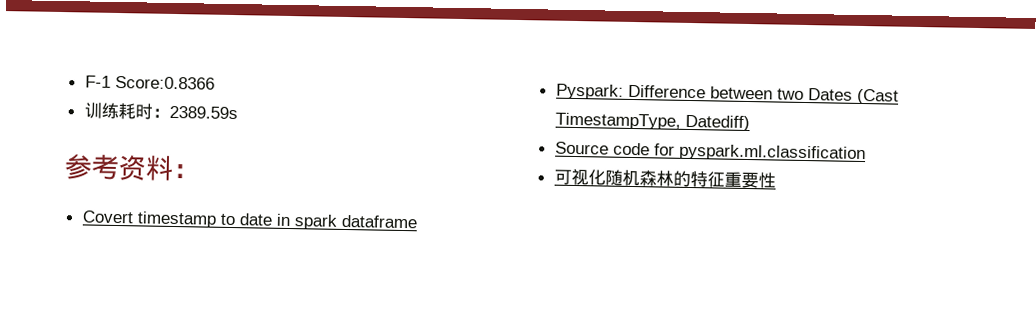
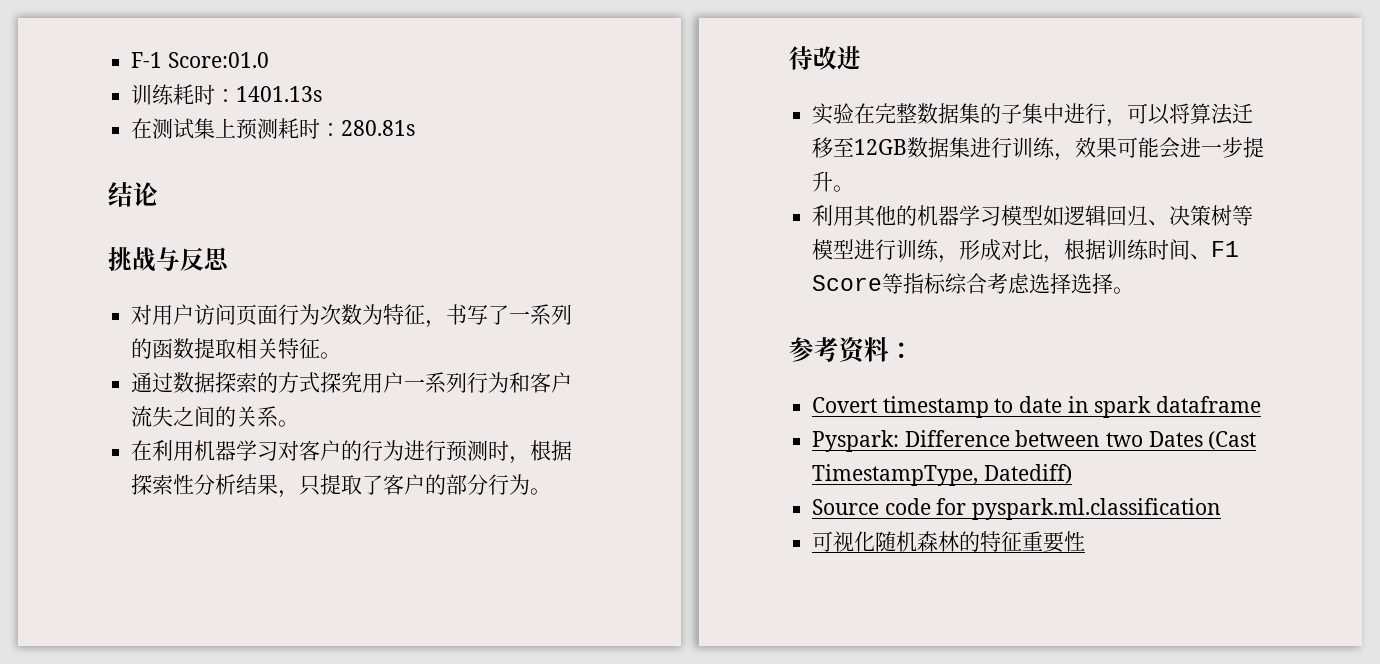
[114,75,215,90] Score:0.8366 -> [167,52,269,68] Score:01.0
[168,105,238,120] 2389.59s -> [236,86,323,102] [131,118,416,140] [108,182,158,207] [108,247,230,272] [131,304,573,328] [131,338,342,359] [131,372,573,393] [131,406,300,427] [131,440,573,464] [131,474,552,498] [789,46,861,70] [812,103,1254,127] [812,137,1265,161] [812,171,855,192] [812,205,1254,227] [812,239,1240,263] [812,273,1135,294] 1401.13s // 在测试集上预测耗时：280.81s // 结论 // 挑战与反思 // 对用户访问页面行为次数为特征，书写了一系列的函数提取相关特征。 // 通过数据探索的方式探究用户一系列行为和客户流失之间的关系。 // 在利用机器学习对客户的行为进行预测时，根据探索性分析结果，只提取了客户的部分行为。 // 待改进 // 实验在完整数据集的子集中进行，可以将算法迁移至12GB数据集进行训练，效果可能会进一步提升。 // 利用其他的机器学习模型如逻辑回归、决策树等模型进行训练，形成对比，根据训练时间、F1 Score等指标综合考虑选择选择。

